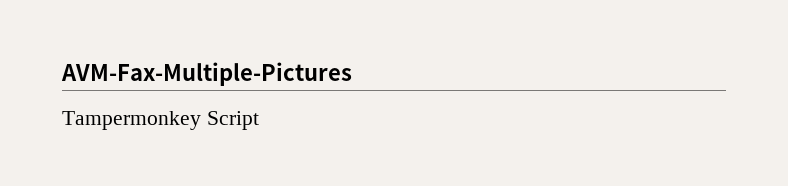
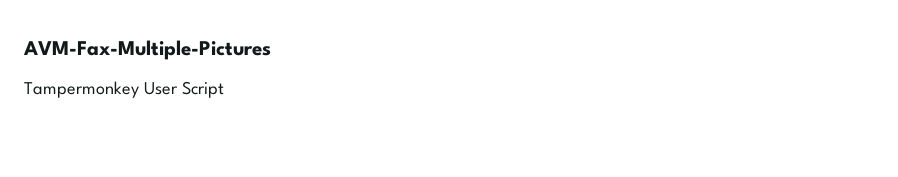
(201, 120) none -> [143,82,178,95] User

